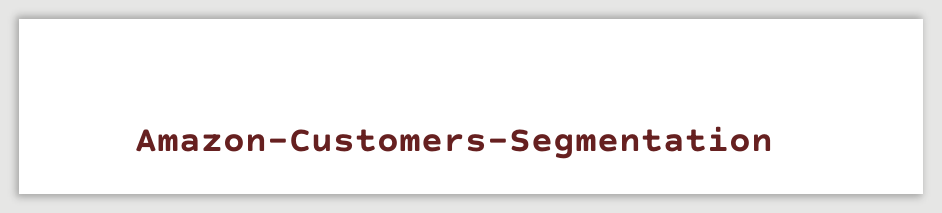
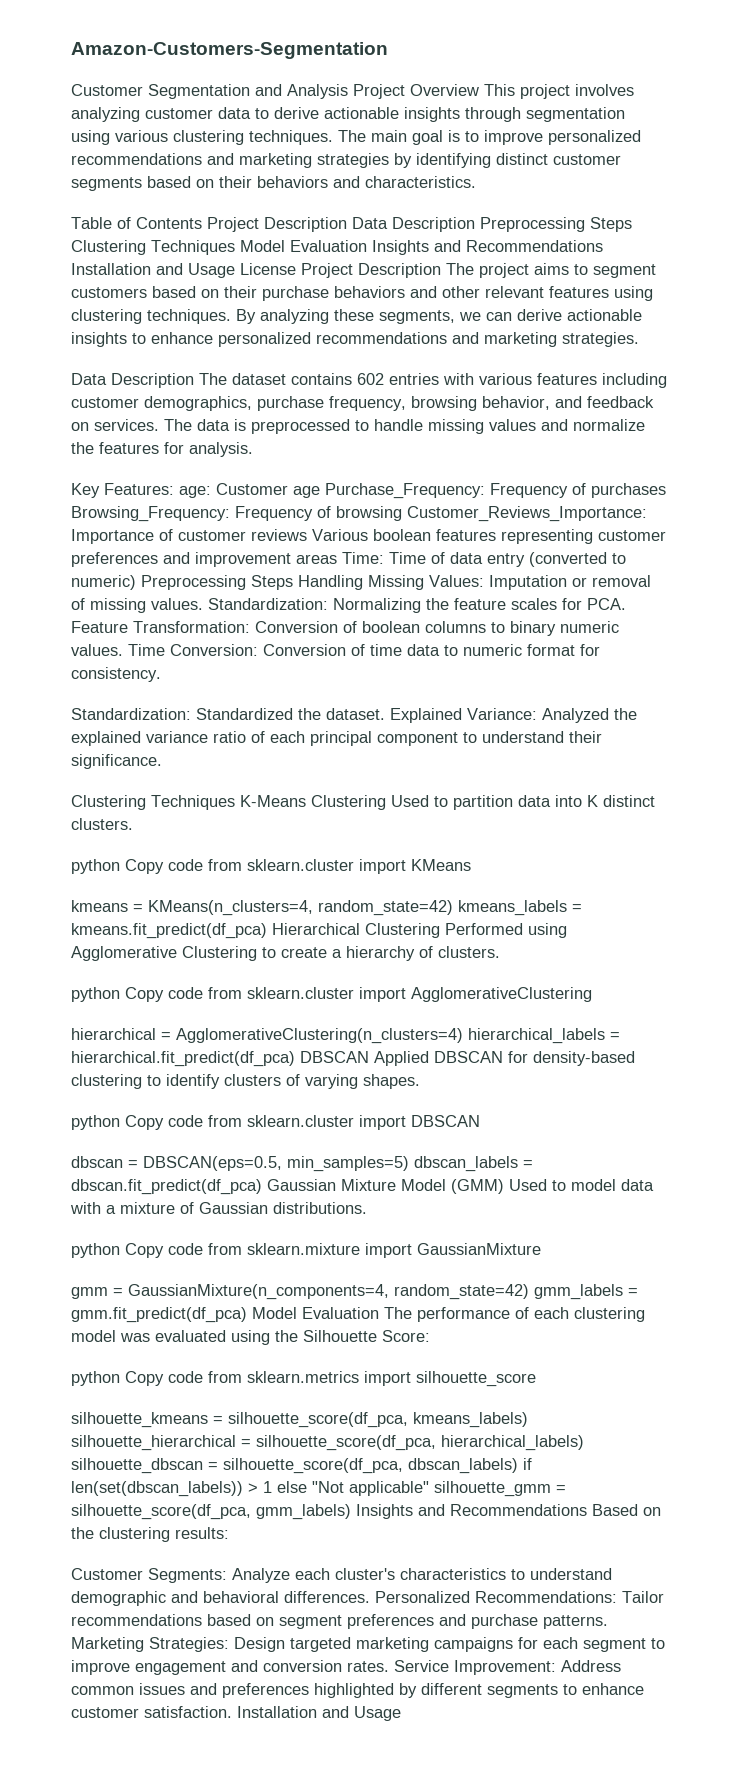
(773, 142) none -> [71,84,634,99] [71,107,625,122] [71,130,641,145] [71,153,621,168] [71,176,476,191] [71,217,632,232] [71,240,603,255] [71,263,656,278] [71,286,653,301] [71,309,642,324] [71,332,639,347] [71,373,667,388] [71,396,654,411] [71,419,645,434] [71,442,253,457] [71,483,666,499] [71,506,647,522] [71,529,666,544] [71,552,626,567] [71,575,651,590] [71,598,626,613] [71,621,619,636] [71,644,600,656] [71,667,161,682] [71,708,637,723] [71,731,602,746] [71,754,162,769] [71,795,655,810] [71,818,133,830] [71,859,471,874] [71,900,582,916] [71,923,567,939] [71,946,500,961] [71,987,592,1002] [71,1028,620,1044] [71,1051,635,1067] [71,1074,420,1089] [71,1115,480,1130] [71,1156,533,1172] [71,1179,654,1195] [70,1202,367,1214] [71,1243,541,1258] [71,1284,638,1300] [71,1307,645,1323] [71,1330,430,1345] [71,1371,536,1387] [71,1412,528,1428] [71,1435,584,1451] [71,1458,532,1474] [71,1481,566,1497] [71,1504,661,1520] [71,1527,229,1542] [71,1568,612,1583] [71,1591,664,1606] [71,1614,608,1629] [71,1637,665,1652] [71,1660,621,1675] [71,1683,644,1698] [71,1706,401,1721] // Customer Segmentation and Analysis Project Overview This project involves analyzing customer data to derive actionable insights through segmentation using various clustering techniques. The main goal is to improve personalized recommendations and marketing strategies by identifying distinct customer segments based on their behaviors and characteristics. // Table of Contents Project Description Data Description Preprocessing Steps Clustering Techniques Model Evaluation Insights and Recommendations Installation and Usage License Project Description The project aims to segment customers based on their purchase behaviors and other relevant features using clustering techniques. By analyzing these segments, we can derive actionable insights to enhance personalized recommendations and marketing strategies. // Data Description The dataset contains 602 entries with various features including customer demographics, purchase frequency, browsing behavior, and feedback on services. The data is preprocessed to handle missing values and normalize the features for analysis. // Key Features: age: Customer age Purchase_Frequency: Frequency of purchases Browsing_Frequency: Frequency of browsing Customer_Reviews_Importance: Importance of customer reviews Various boolean features representing customer preferences and improvement areas Time: Time of data entry (converted to numeric) Preprocessing Steps Handling Missing Values: Imputation or removal of missing values. Standardization: Normalizing the feature scales for PCA. Feature Transformation: Conversion of boolean columns to binary numeric values. Time Conversion: Conversion of time data to numeric format for consistency. // Standardization: Standardized the dataset. Explained Variance: Analyzed the explained variance ratio of each principal component to understand their significance. // Clustering Techniques K-Means Clustering Used to partition data into K distinct clusters. // python Copy code from sklearn.cluster import KMeans // kmeans = KMeans(n_clusters=4, random_state=42) kmeans_labels = kmeans.fit_predict(df_pca) Hierarchical Clustering Performed using Agglomerative Clustering to create a hierarchy of clusters. // python Copy code from sklearn.cluster import AgglomerativeClustering // hierarchical = AgglomerativeClustering(n_clusters=4) hierarchical_labels = hierarchical.fit_predict(df_pca) DBSCAN Applied DBSCAN for density-based clustering to identify clusters of varying shapes. // python Copy code from sklearn.cluster import DBSCAN // dbscan = DBSCAN(eps=0.5, min_samples=5) dbscan_labels = dbscan.fit_predict(df_pca) Gaussian Mixture Model (GMM) Used to model data with a mixture of Gaussian distributions. // python Copy code from sklearn.mixture import GaussianMixture // gmm = GaussianMixture(n_components=4, random_state=42) gmm_labels = gmm.fit_predict(df_pca) Model Evaluation The performance of each clustering model was evaluated using the Silhouette Score: // python Copy code from sklearn.metrics import silhouette_score // silhouette_kmeans = silhouette_score(df_pca, kmeans_labels) silhouette_hierarchical = silhouette_score(df_pca, hierarchical_labels) silhouette_dbscan = silhouette_score(df_pca, dbscan_labels) if len(set(dbscan_labels)) > 1 else "Not applicable" silhouette_gmm = silhouette_score(df_pca, gmm_labels) Insights and Recommendations Based on the clustering results: // Customer Segments: Analyze each cluster's characteristics to understand demographic and behavioral differences. Personalized Recommendations: Tailor recommendations based on segment preferences and purchase patterns. Marketing Strategies: Design targeted marketing campaigns for each segment to improve engagement and conversion rates. Service Improvement: Address common issues and preferences highlighted by different segments to enhance customer satisfaction. Installation and Usage

